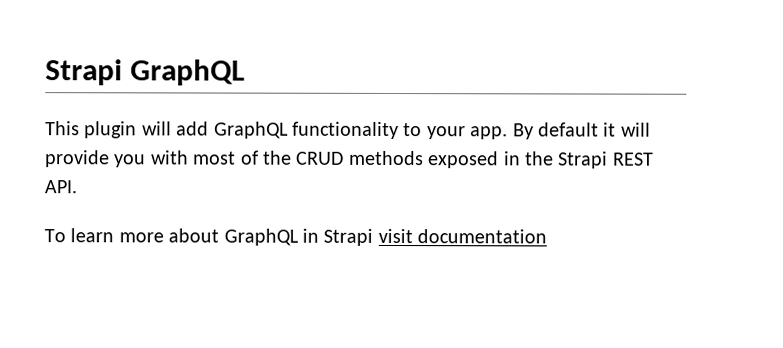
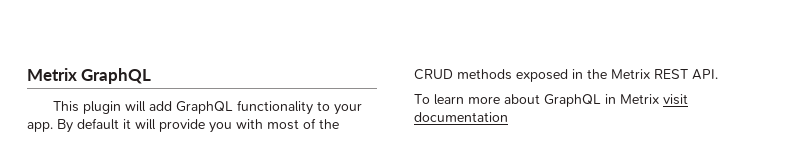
[45,59,123,86] Strapi -> [27,68,77,81] Metrix
[558,151,609,169] Strapi -> [611,69,650,79] Metrix
[323,228,374,246] Strapi -> [620,94,659,104] Metrix

